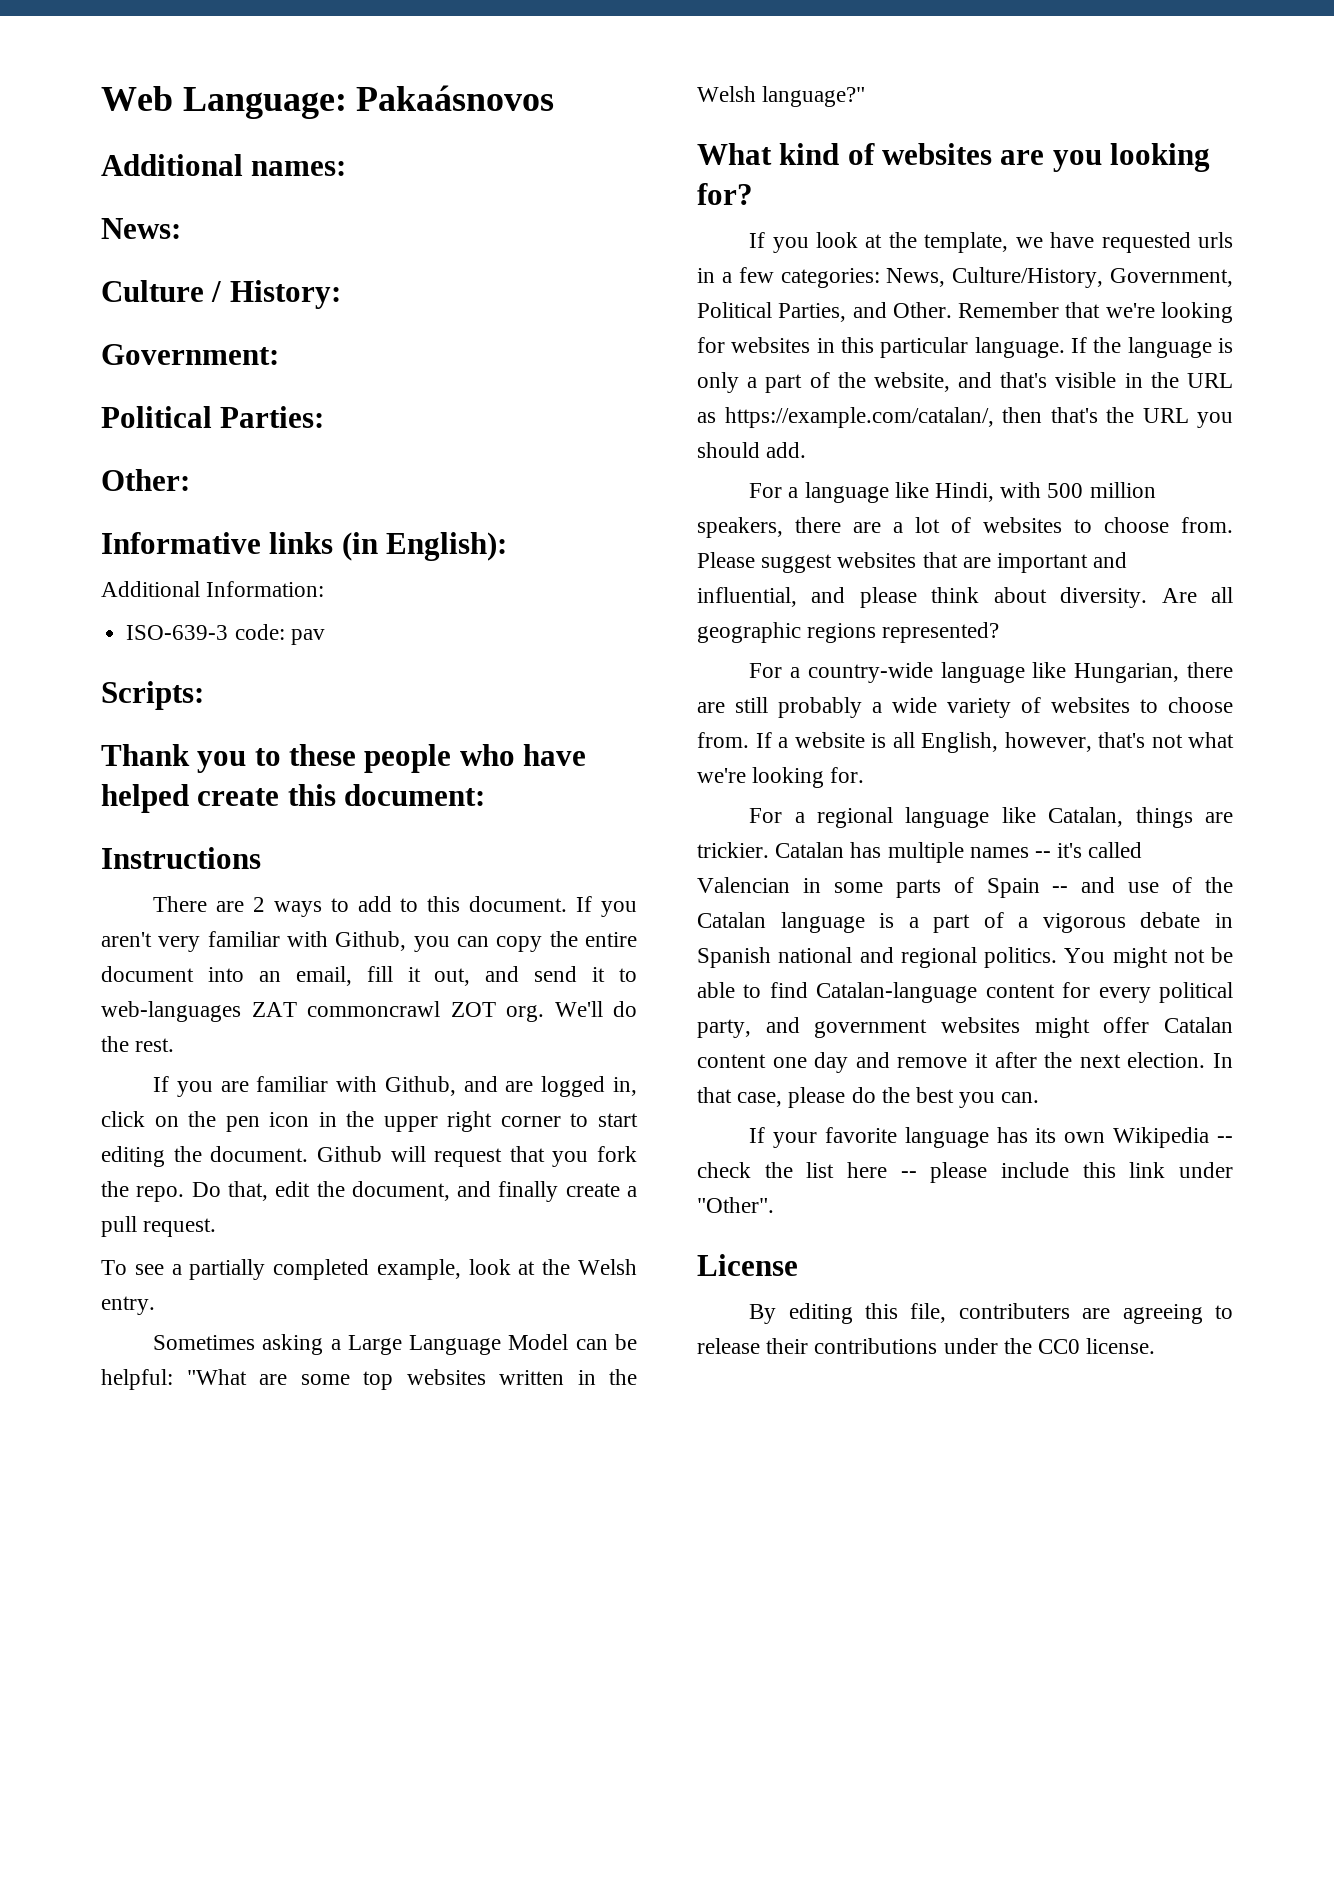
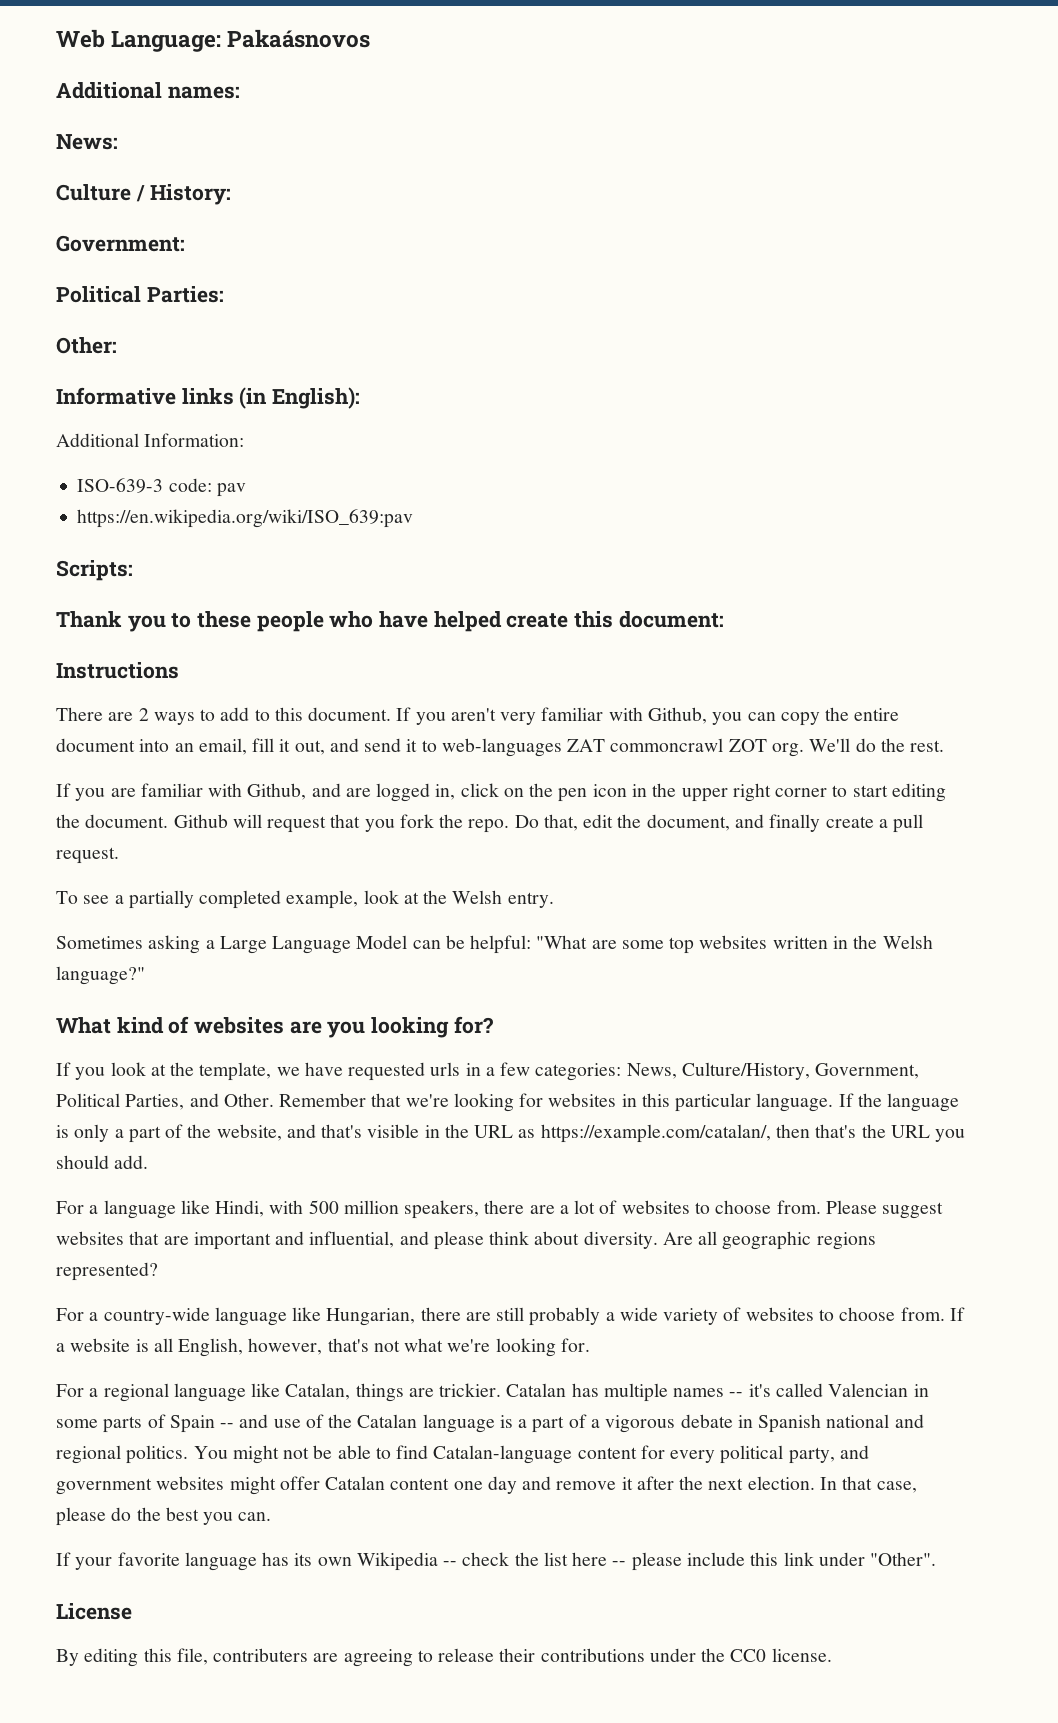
(325, 637) none -> [77,509,414,528] // https://en.wikipedia.org/wiki/ISO_639:pav

